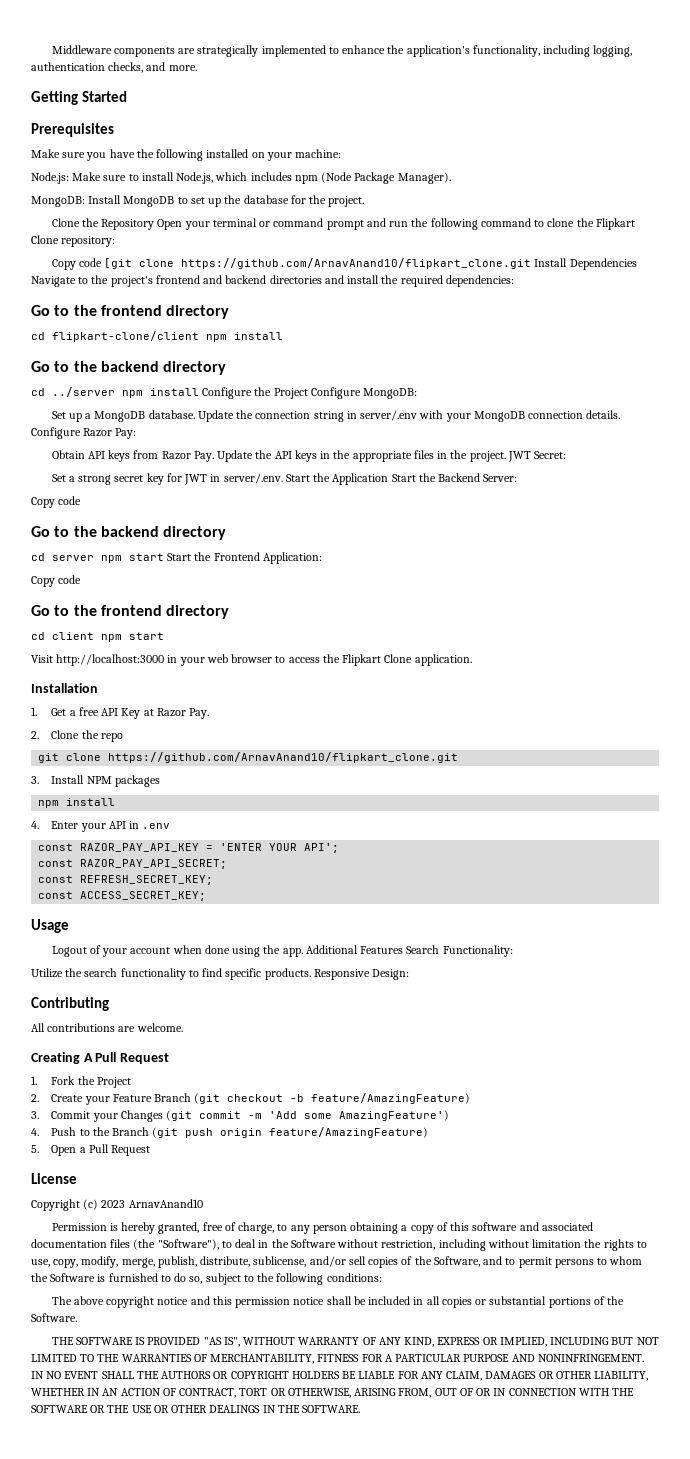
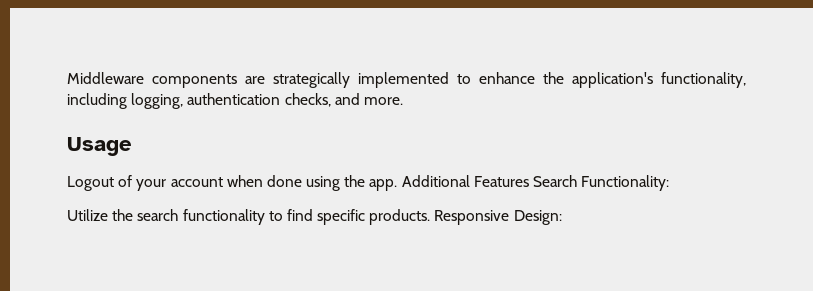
[31,91,127,105] [31,123,114,137] [31,149,342,161] [31,172,451,184] [31,195,365,207] [51,218,635,230] [31,235,116,247] [51,258,637,270] [31,275,514,287] [31,305,230,319] [31,331,283,342] [31,361,227,375] [31,387,418,399] [51,410,621,422] [31,427,137,439] [51,450,566,462] [51,473,518,485] [31,496,82,508] [31,526,227,540] [31,552,322,564] [31,575,82,587] [31,605,230,619] [31,632,164,642] [31,654,472,666] [31,683,98,693] [31,707,210,719] [31,730,123,742] [38,752,459,763] [31,775,160,787] [38,798,116,808] [31,821,171,832] [38,843,340,853] [38,859,228,869] [38,875,214,885] [38,891,207,901] // Getting Started // Prerequisites // Make sure you have the following installed on your machine: // Node.js: Make sure to install Node.js, which includes npm (Node Package Manager). // MongoDB: Install MongoDB to set up the database for the project. // Clone the Repository Open your terminal or command prompt and run the following command to clone the Flipkart Clone repository: // Copy code [git clone https://github.com/ArnavAnand10/flipkart_clone.git Install Dependencies Navigate to the project's frontend and backend directories and install the required dependencies: // Go to the frontend directory // cd flipkart-clone/client npm install // Go to the backend directory // cd ../server npm install Configure the Project Configure MongoDB: // Set up a MongoDB database. Update the connection string in server/.env with your MongoDB connection details. Configure Razor Pay: // Obtain API keys from Razor Pay. Update the API keys in the appropriate files in the project. JWT Secret: // Set a strong secret key for JWT in server/.env. Start the Application Start the Backend Server: // Copy code // Go to the backend directory // cd server npm start Start the Frontend Application: // Copy code // Go to the frontend directory // cd client npm start // Visit http://localhost:3000 in your web browser to access the Flipkart Clone application. // Installation // 1. Get a free API Key at Razor Pay. // 2. Clone the repo // git clone https://github.com/ArnavAnand10/flipkart_clone.git // 3. Install NPM packages // npm install // 4. Enter your API in .env // const RAZOR_PAY_API_KEY = 'ENTER YOUR API'; // const RAZOR_PAY_API_SECRET; // const REFRESH_SECRET_KEY; // const ACCESS_SECRET_KEY; -> (403, 101) none
[31,997,109,1011] [31,1023,183,1032] [31,1052,169,1064] [31,1076,131,1088] [31,1093,471,1105] [31,1110,450,1122] [31,1127,429,1138] [31,1144,151,1156] [31,1173,77,1184] [31,1199,203,1211] [51,1222,593,1234] [31,1239,647,1251] [31,1256,643,1268] [31,1273,382,1285] [51,1296,624,1308] [31,1313,77,1322] [51,1337,659,1347] [31,1354,644,1364] [31,1371,649,1381] [31,1388,635,1398] [31,1405,361,1413] // Contributing // All contributions are welcome. // Creating A Pull Request // 1. Fork the Project // 2. Create your Feature Branch (git checkout -b feature/AmazingFeature) // 3. Commit your Changes (git commit -m 'Add some AmazingFeature') // 4. Push to the Branch (git push origin feature/AmazingFeature) // 5. Open a Pull Request // License // Copyright (c) 2023 ArnavAnand10 // Permission is hereby granted, free of charge, to any person obtaining a copy of this software and associated documentation files (the "Software"), to deal in the Software without restriction, including without limitation the rights to use, copy, modify, merge, publish, distribute, sublicense, and/or sell copies of the Software, and to permit persons to whom the Software is furnished to do so, subject to the following conditions: // The above copyright notice and this permission notice shall be included in all copies or substantial portions of the Software. // THE SOFTWARE IS PROVIDED "AS IS", WITHOUT WARRANTY OF ANY KIND, EXPRESS OR IMPLIED, INCLUDING BUT NOT LIMITED TO THE WARRANTIES OF MERCHANTABILITY, FITNESS FOR A PARTICULAR PURPOSE AND NONINFRINGEMENT. IN NO EVENT SHALL THE AUTHORS OR COPYRIGHT HOLDERS BE LIABLE FOR ANY CLAIM, DAMAGES OR OTHER LIABILITY, WHETHER IN AN ACTION OF CONTRACT, TORT OR OTHERWISE, ARISING FROM, OUT OF OR IN CONNECTION WITH THE SOFTWARE OR THE USE OR OTHER DEALINGS IN THE SOFTWARE. -> (562, 217) none

